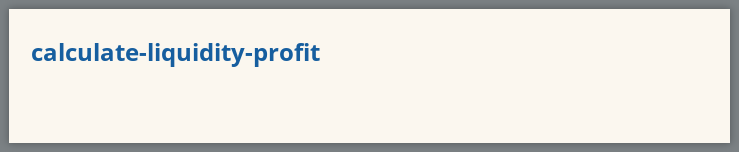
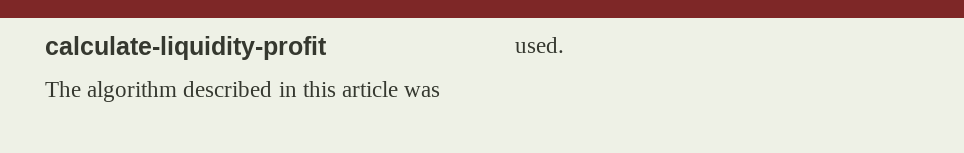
(320, 55) none -> [45,81,441,102] [515,37,564,53] // The algorithm described in this article was used.

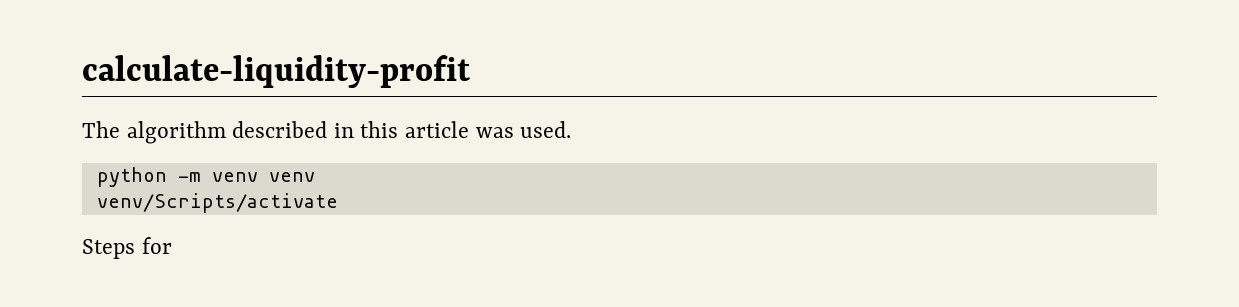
(564, 45) none -> [96,167,315,187] [96,193,338,213] [82,237,172,259] // python -m venv venv // venv/Scripts/activate // Steps for

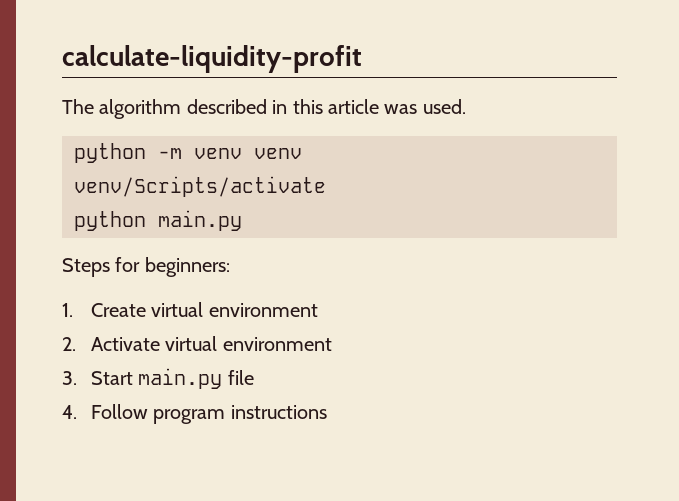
(338, 203) none -> [74,210,242,231] // python main.py
(172, 245) none -> [144,257,230,277] [62,302,318,317] [62,336,332,351] [62,368,254,389] [62,404,327,424] beginners: // 1. Create virtual environment // 2. Activate virtual environment // 3. Start main.py file // 4. Follow program instructions

